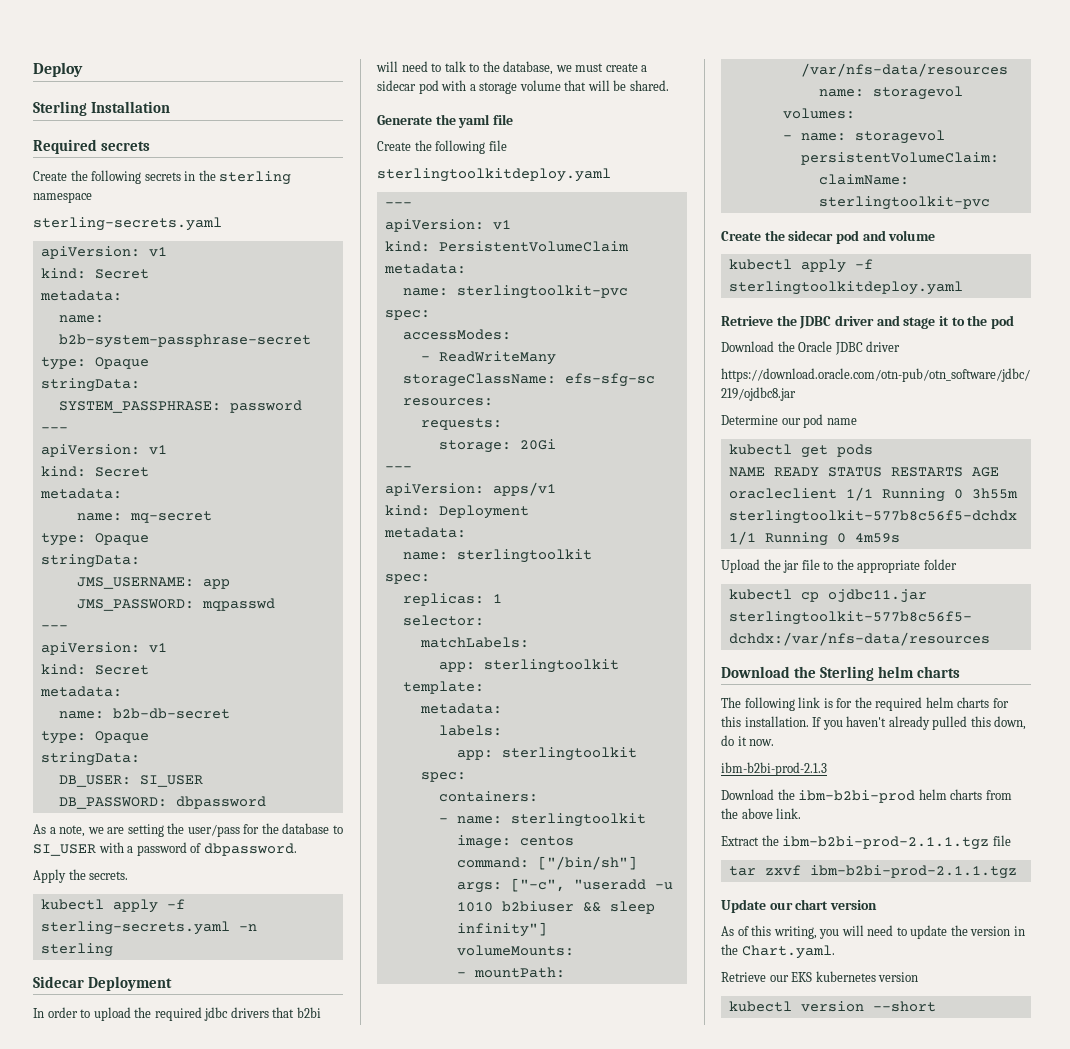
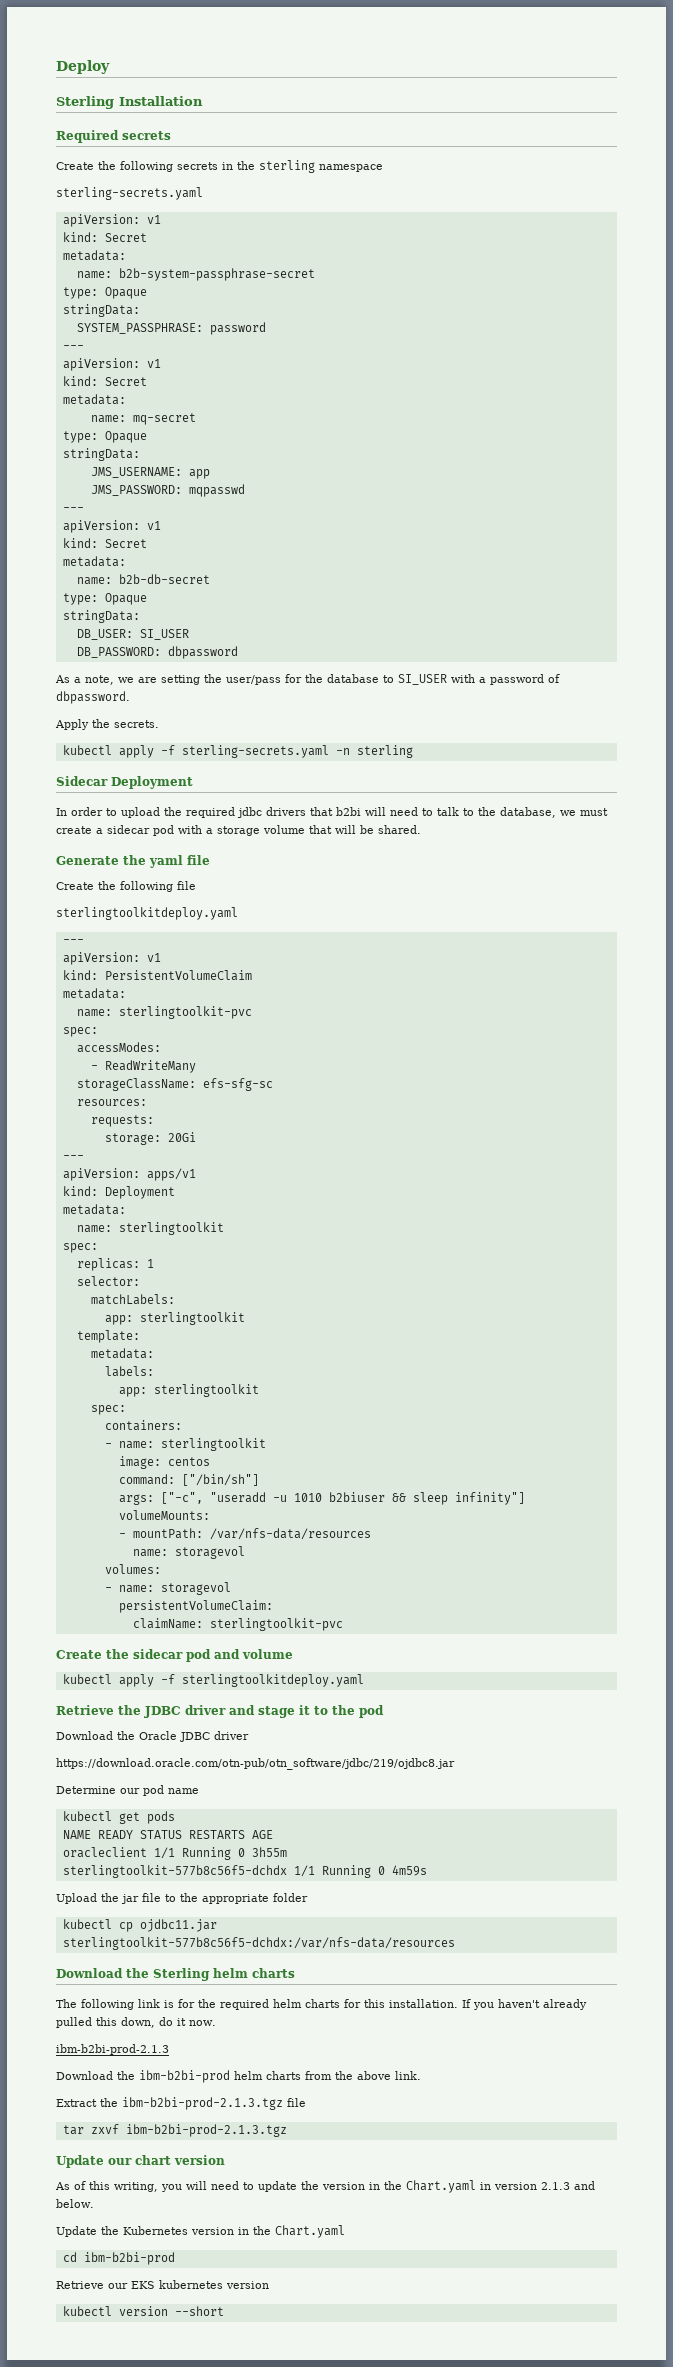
[782,836,990,850] ibm-b2bi-prod-2.1.1.tgz -> [122,2097,283,2110] ibm-b2bi-prod-2.1.3.tgz
[809,865,1017,879] ibm-b2bi-prod-2.1.1.tgz -> [125,2124,287,2137] ibm-b2bi-prod-2.1.3.tgz
[741,945,835,959] Chart.yaml. -> [406,2180,595,2193] [56,2199,94,2208] [56,2225,345,2238] [62,2252,175,2265] Chart.yaml in version 2.1.3 and below. // Update the Kubernetes version in the Chart.yaml // cd ibm-b2bi-prod

